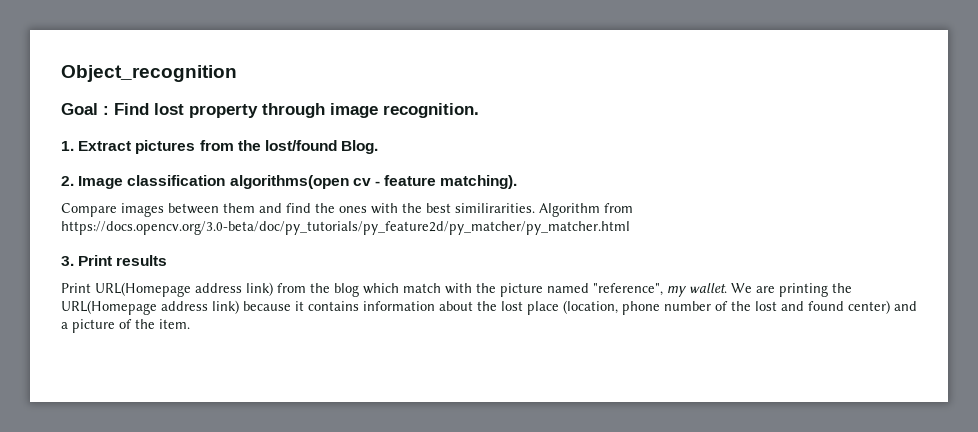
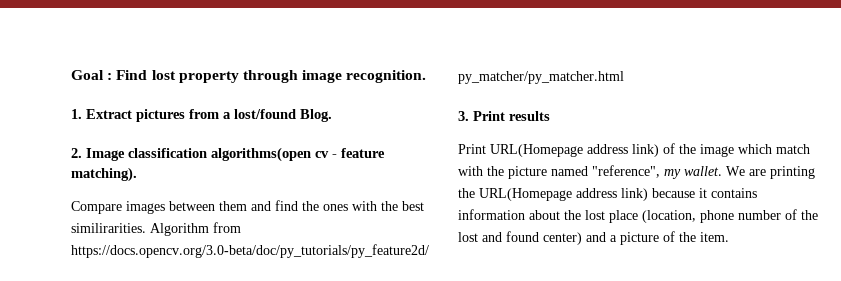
[61,65,237,82] Object_recognition // -> (71, 75) none
[237,140,261,151] the -> [223,112,231,119] a
[277,283,359,297] from the blog -> [663,143,734,157] of the image

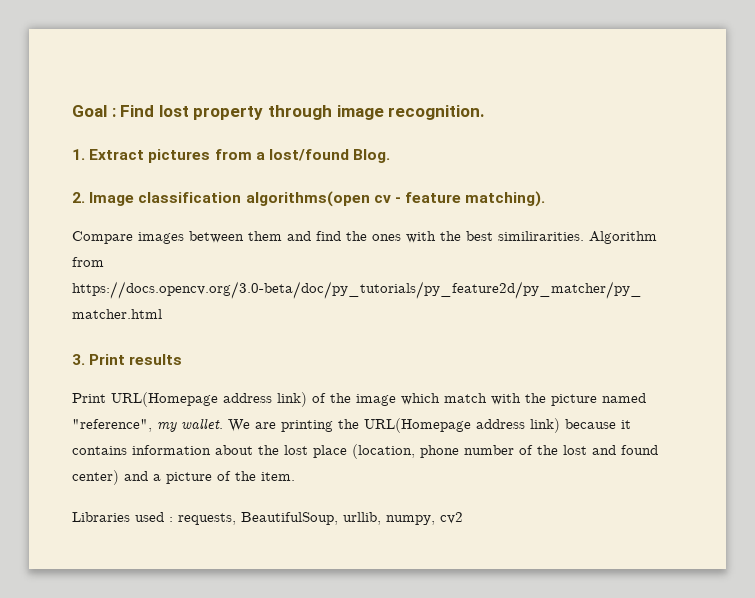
(729, 237) none -> [72,512,463,525] // Libraries used : requests, BeautifulSoup, urllib, numpy, cv2

